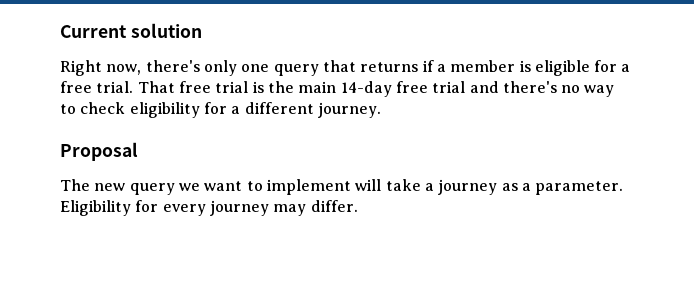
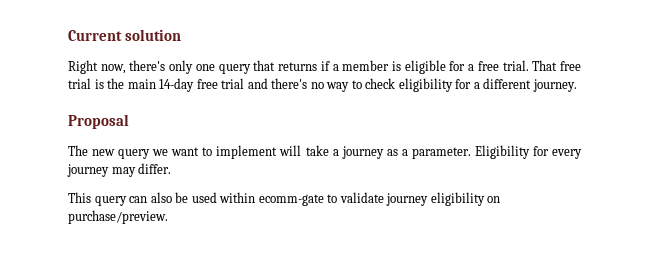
(358, 206) none -> [68,192,501,206] [68,210,168,224] // This query can also be used within ecomm-gate to validate journey eligibility on purchase/preview.

